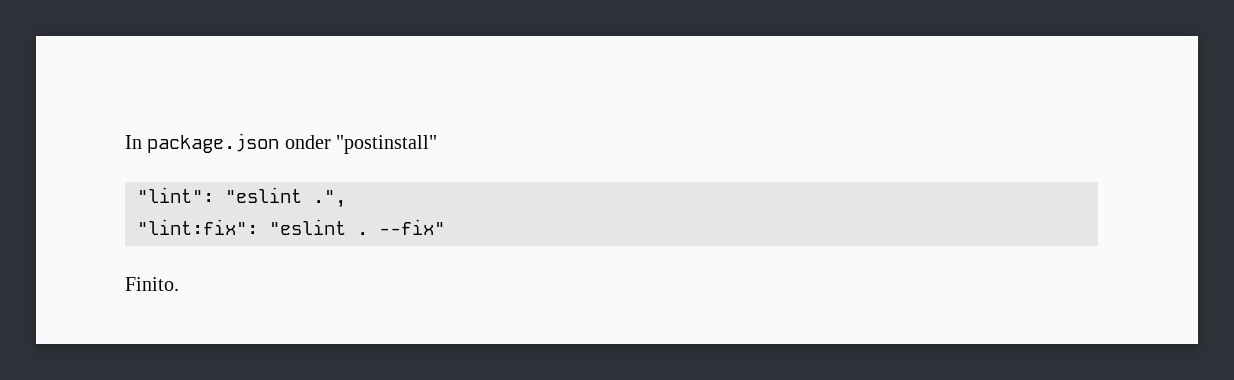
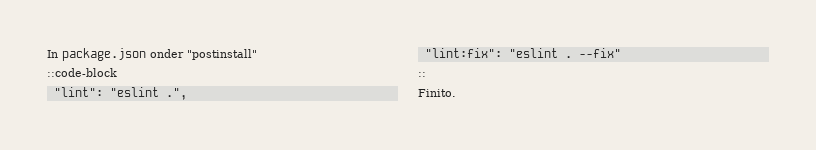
(438, 144) none -> [47,68,117,77] // ::code-block
(445, 227) none -> [418,72,426,77] // ::

